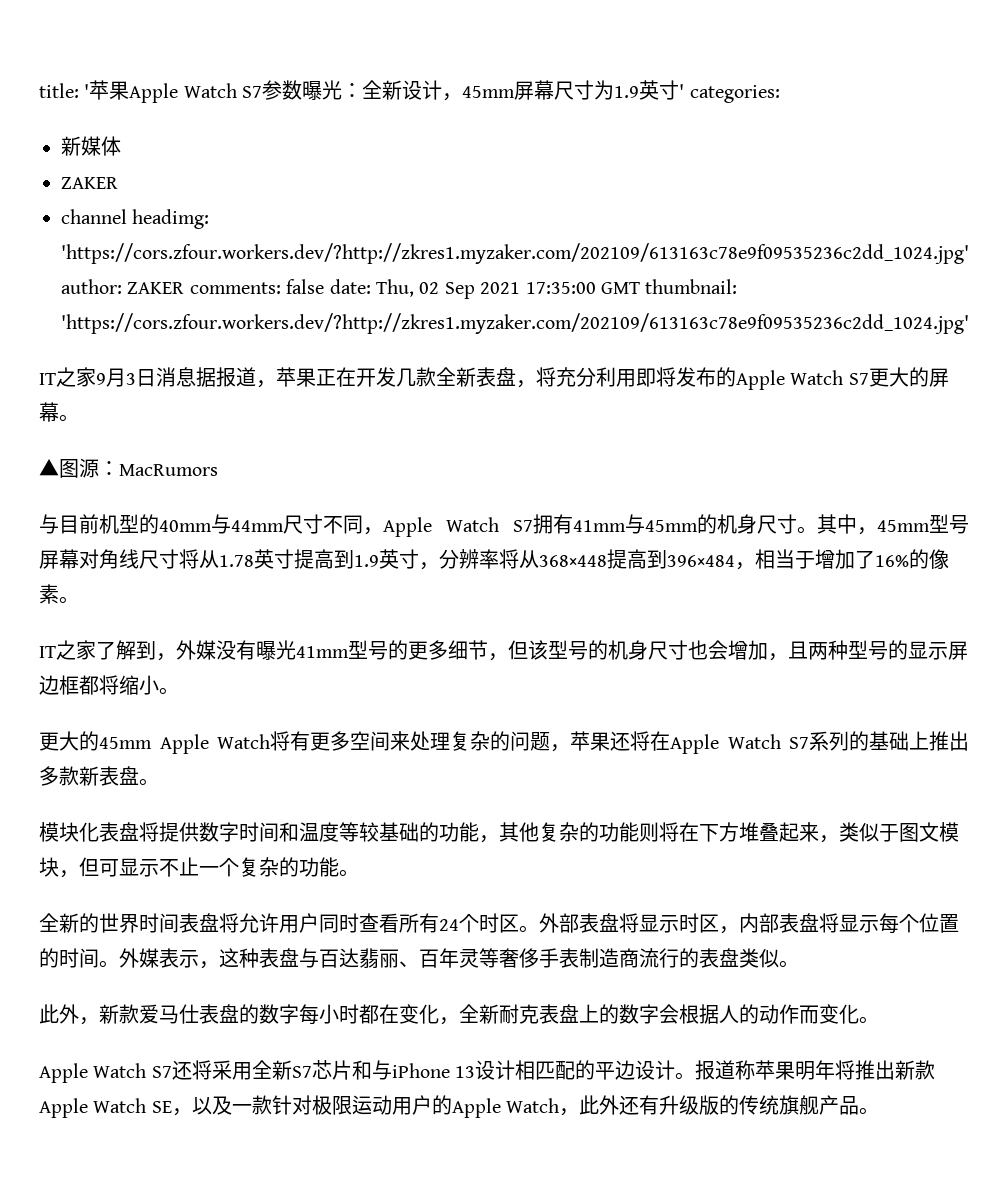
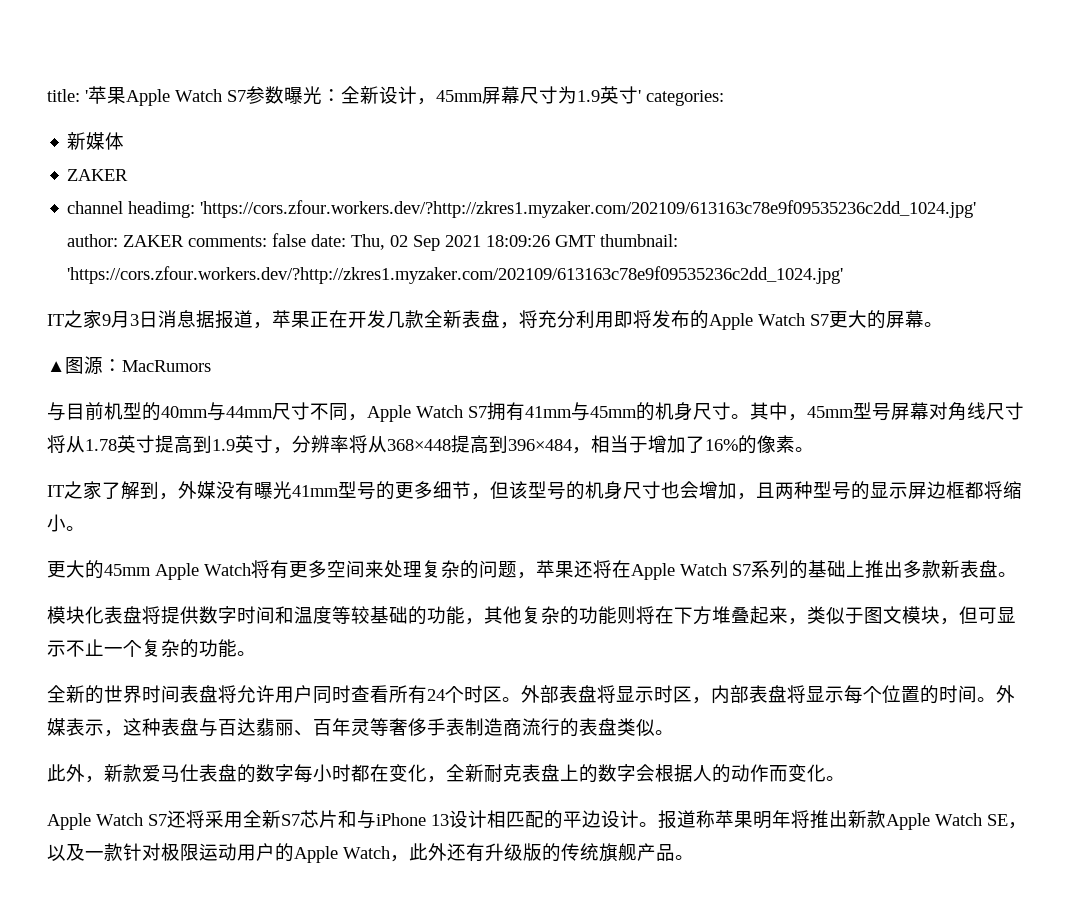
[525,282,596,294] 17:35:00 -> [486,235,551,247] 18:09:26

